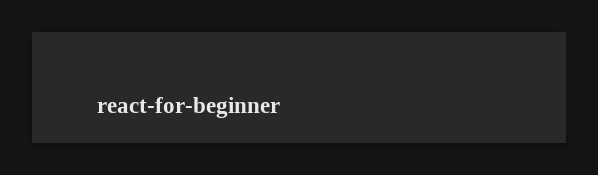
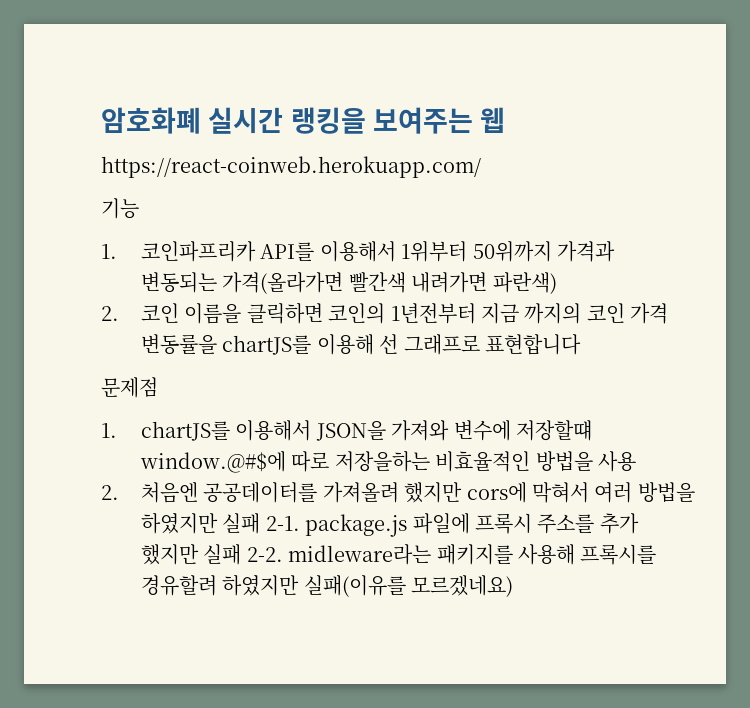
[97,97,280,118] react-for-beginner -> [101,107,506,134] [101,156,481,178] [101,198,139,219] [101,241,615,262] [140,272,557,294] [101,303,669,324] [140,334,581,355] [101,377,158,398] [101,420,592,441] [139,451,636,473] [101,482,695,503] [140,513,639,537] [140,544,657,565] [140,575,514,597] 암호화폐 실시간 랭킹을 보여주는 웹 // https://react-coinweb.herokuapp.com/ // 기능 // 1. 코인파프리카 API를 이용해서 1위부터 50위까지 가격과 변동되는 가격(올라가면 빨간색 내려가면 파란색) // 2. 코인 이름을 클릭하면 코인의 1년전부터 지금 까지의 코인 가격 변동률을 chartJS를 이용해 선 그래프로 표현합니다 // 문제점 // 1. chartJS를 이용해서 JSON을 가져와 변수에 저장할떄 window.@#$에 따로 저장을하는 비효율적인 방법을 사용 // 2. 처음엔 공공데이터를 가져올려 했지만 cors에 막혀서 여러 방법을 하였지만 실패 2-1. package.js 파일에 프록시 주소를 추가 했지만 실패 2-2. midleware라는 패키지를 사용해 프록시를 경유할려 하였지만 실패(이유를 모르겠네요)

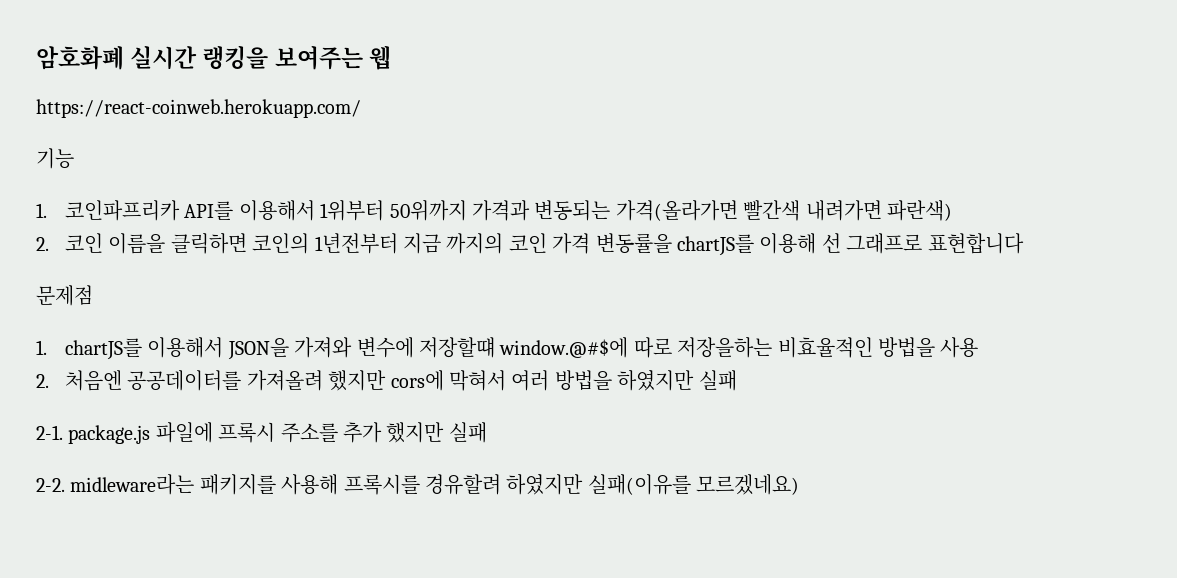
(261, 523) none -> (737, 380) //
(242, 554) none -> (487, 432) //

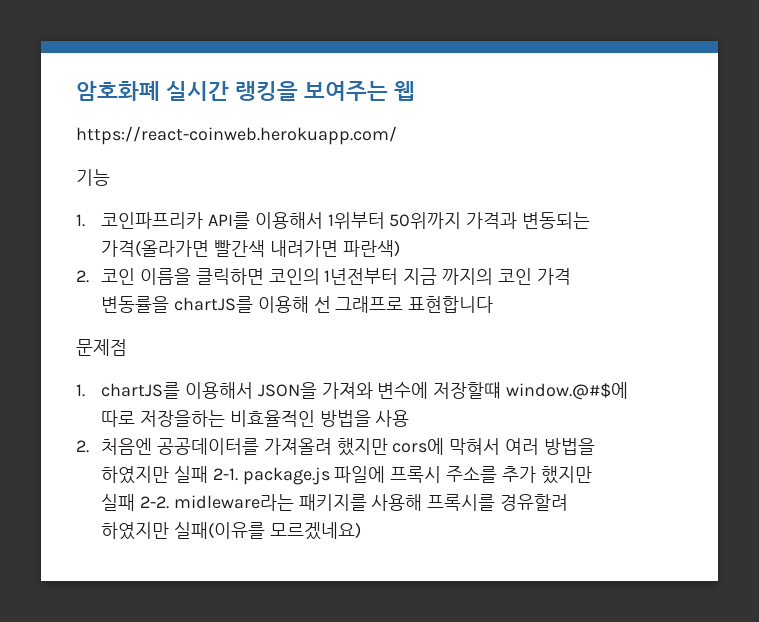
(737, 380) // -> (208, 474) none
(487, 432) // -> (135, 502) none

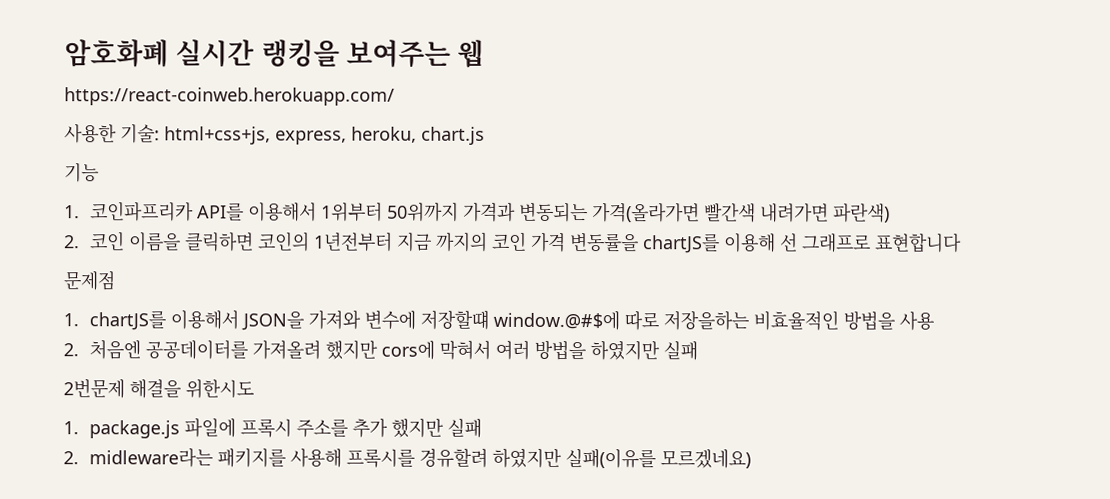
(397, 135) none -> [64,124,485,145] // 사용한 기술: html+css+js, express, heroku, chart.js
[212,468,238,481] 2-1. -> [63,379,254,399] [63,421,79,435] // 2번문제 해결을 위한시도 // 1.
[139,496,169,509] 2-2. -> [63,451,79,465] // 2.

